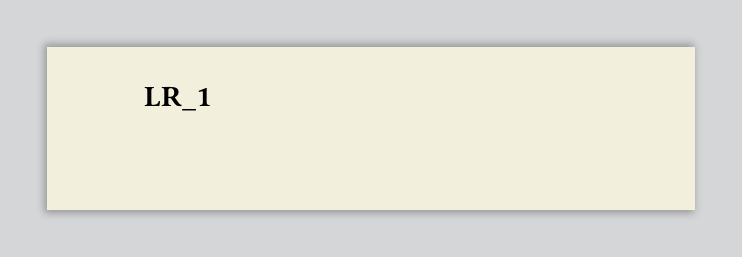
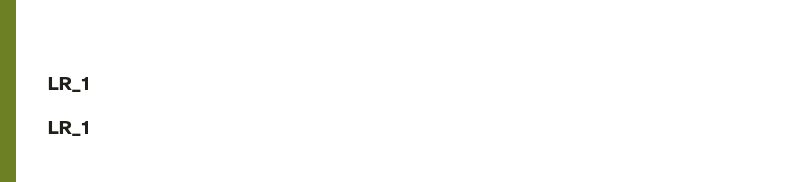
[144,86,211,111] LR_1 -> [48,77,90,92] [48,121,90,136] LR_1 // LR_1

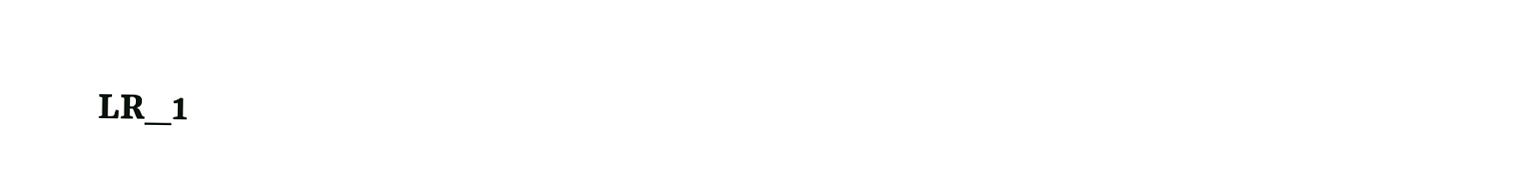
[48,77,90,92] [48,121,90,136] LR_1 // LR_1 -> [97,94,188,126] LR_1

